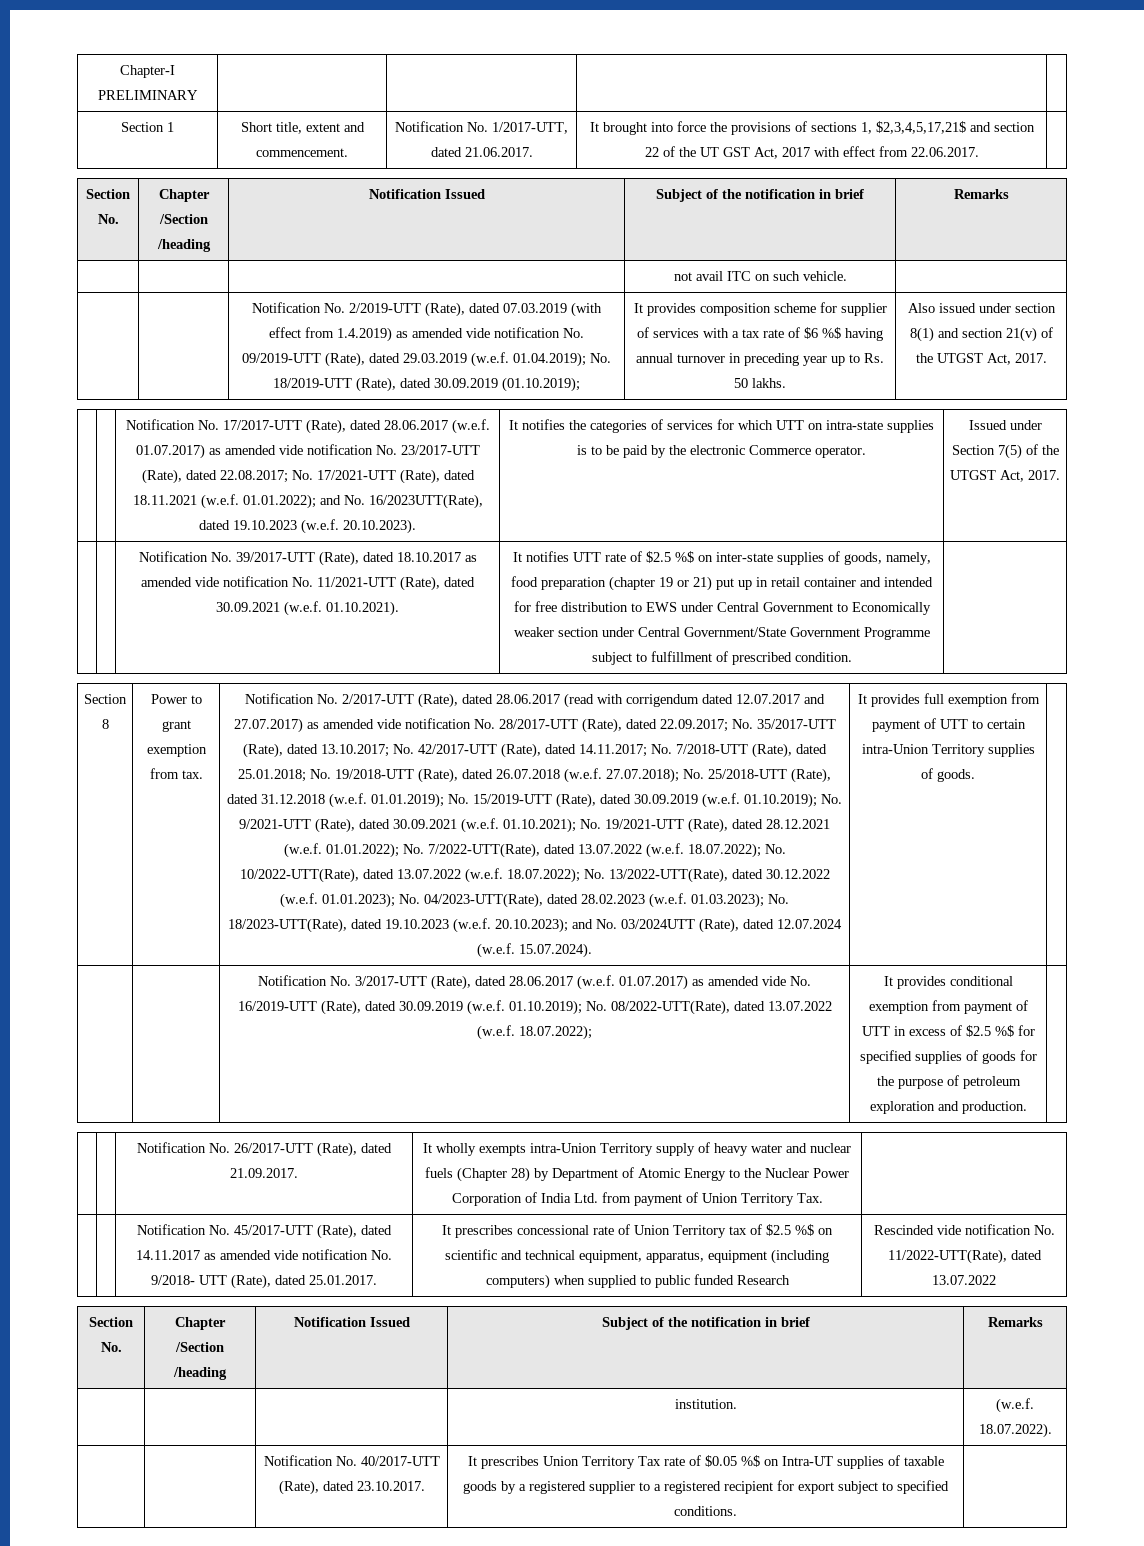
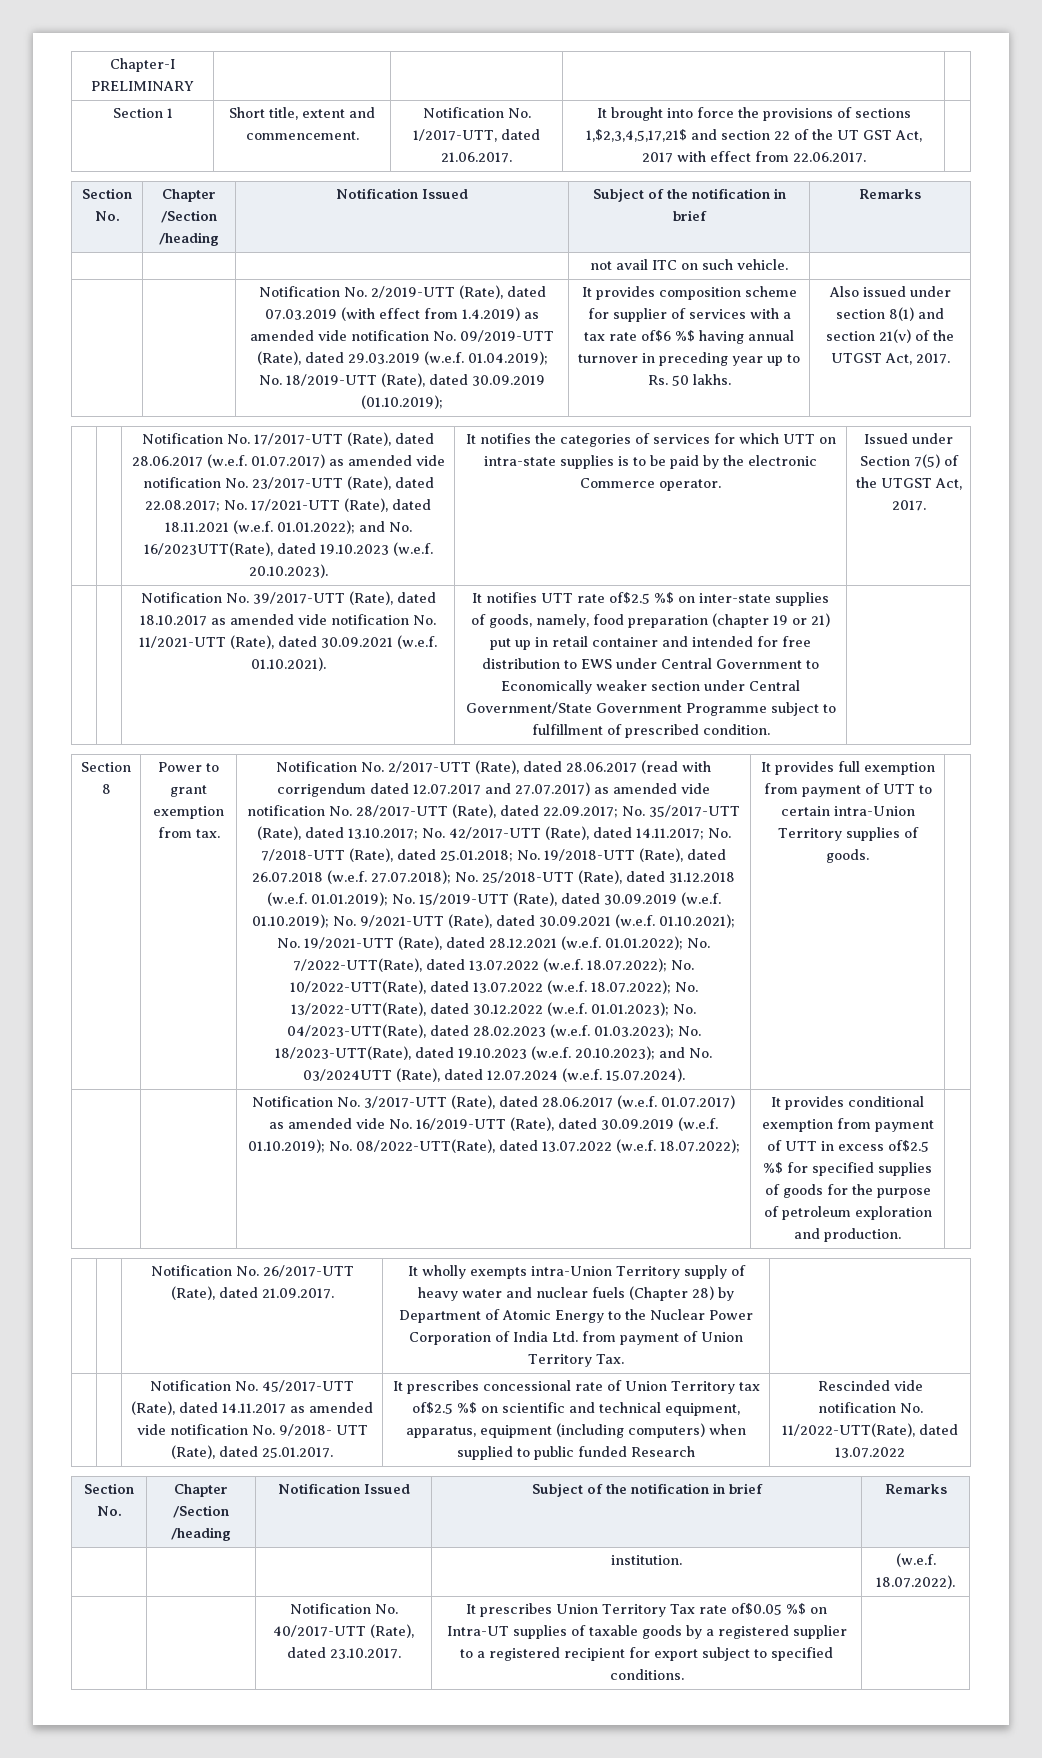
[860,121,966,134] 1, $2,3,4,5,17,21$ -> [585,129,687,142] 1,$2,3,4,5,17,21$
[788,327,818,339] of $6 -> [641,330,671,342] of$6
[629,551,671,563] of $2.5 -> [609,592,650,604] of$2.5
[949,1025,991,1037] of $2.5 -> [887,1140,929,1152] of$2.5
[750,1224,791,1236] of $2.5 -> [412,1402,453,1414] of$2.5
[688,1455,737,1467] of $0.05 -> [731,1603,783,1615] of$0.05

